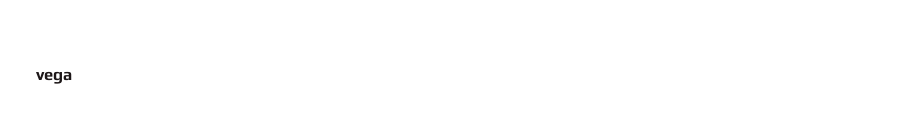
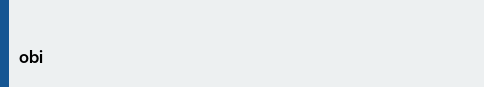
[36,71,72,84] vega -> [19,50,43,63] obi

